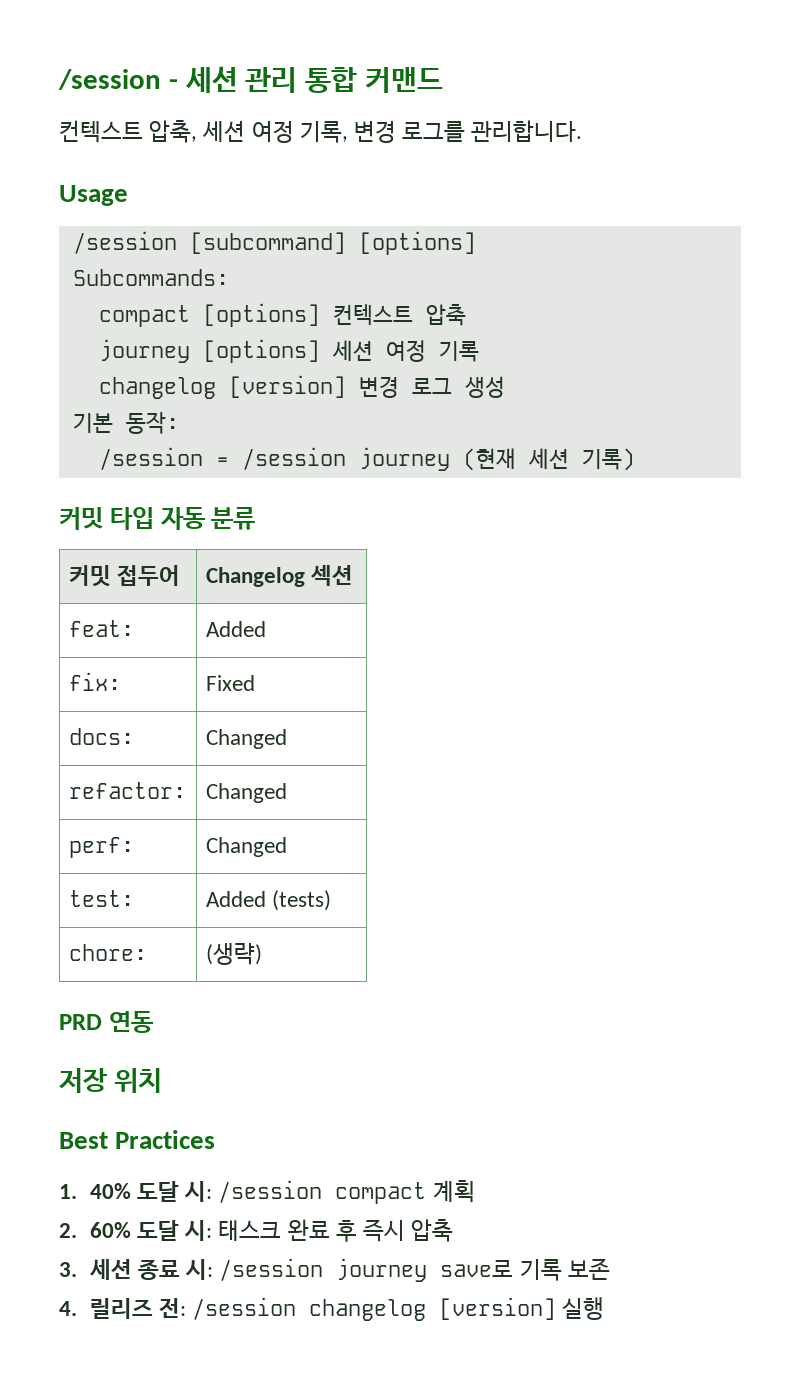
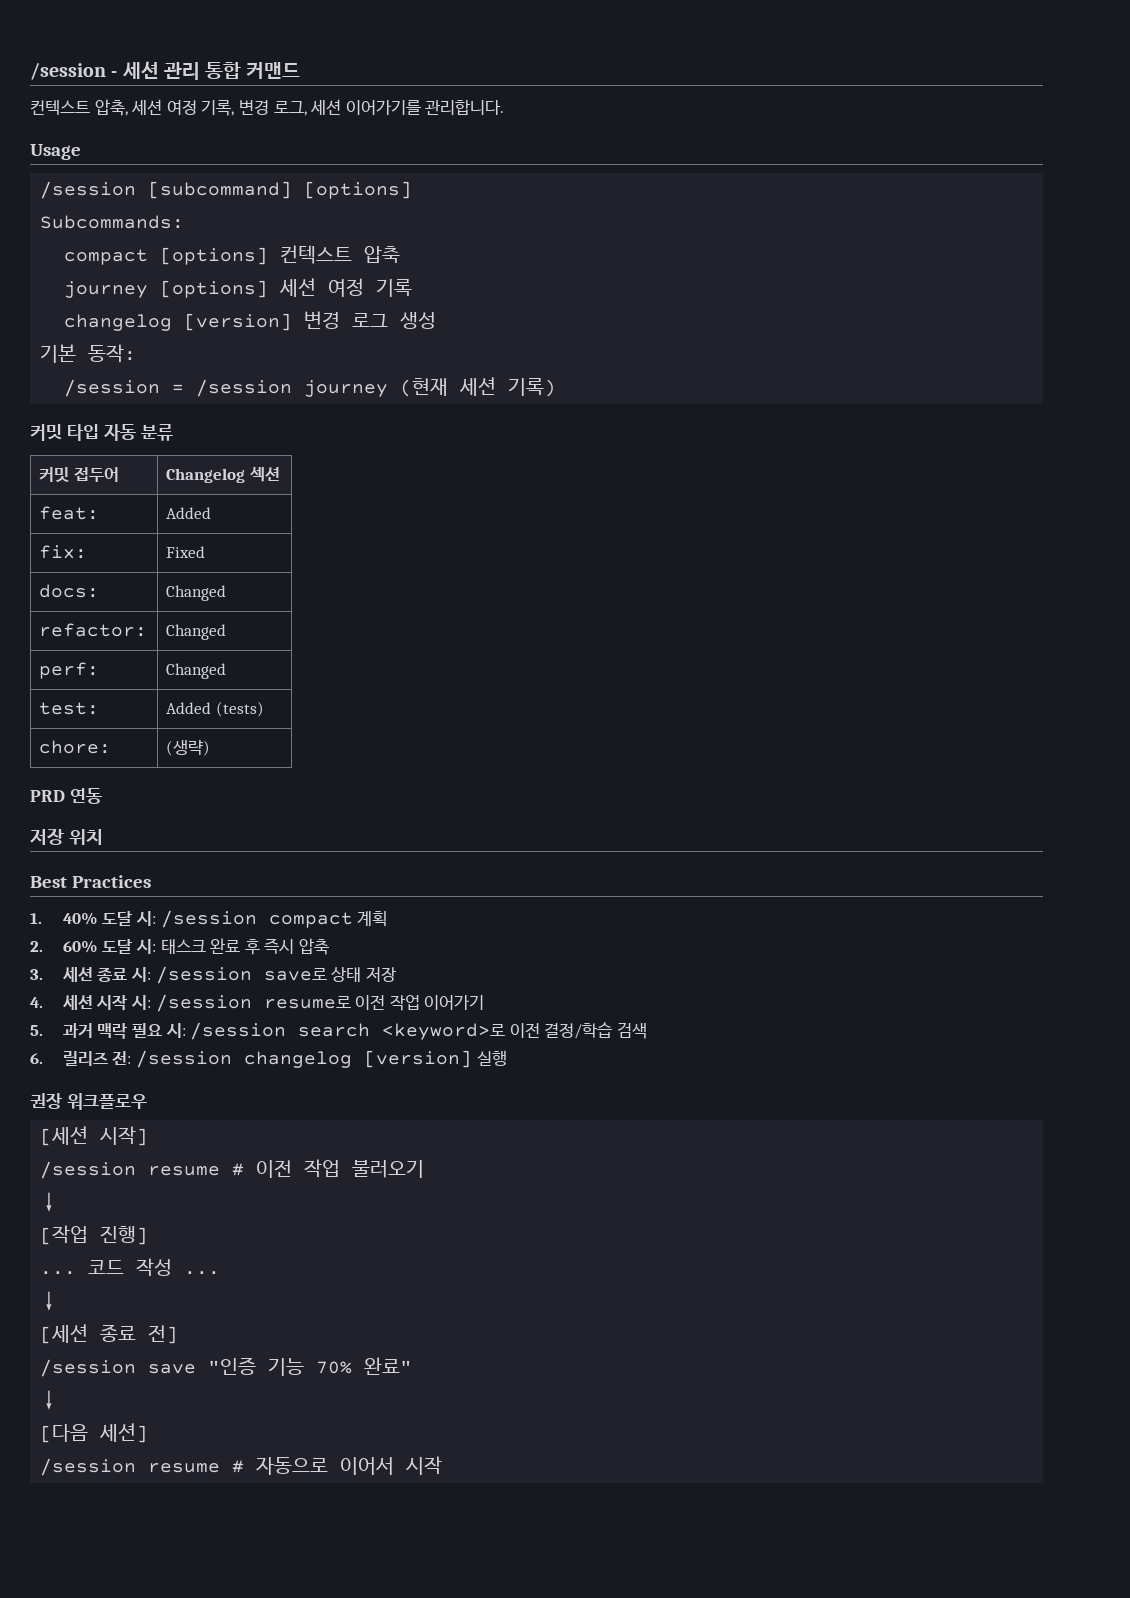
[402,121,466,142] 로그를 -> [273,99,421,116] 로그, 세션 이어가기를
[336,1258,610,1282] [59,1301,77,1316] journey save로 기록 보존 // 4. -> [263,967,396,982] [30,994,485,1012] [30,1022,647,1040] [30,1053,43,1064] save로 상태 저장 // 4. 세션 시작 시: /session resume로 이전 작업 이어가기 // 5. 과거 맥락 필요 시: /session search <keyword>로 이전 결정/학습 검색 // 6.
(605, 1308) none -> [30,1093,147,1110] [40,1126,149,1146] [40,1159,425,1179] [40,1192,59,1212] [40,1225,149,1245] [40,1258,221,1277] [40,1291,59,1311] [40,1324,179,1344] [40,1357,413,1377] [40,1390,59,1410] [40,1423,149,1443] [40,1456,443,1476] // 권장 워크플로우 // [세션 시작] // /session resume # 이전 작업 불러오기 // ↓ // [작업 진행] // ... 코드 작성 ... // ↓ // [세션 종료 전] // /session save "인증 기능 70% 완료" // ↓ // [다음 세션] // /session resume # 자동으로 이어서 시작

